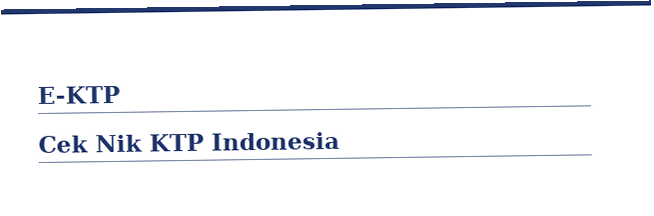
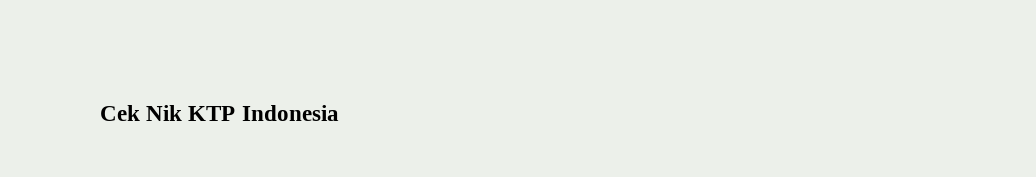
[37,85,120,105] E-KTP // -> (100, 113) none

